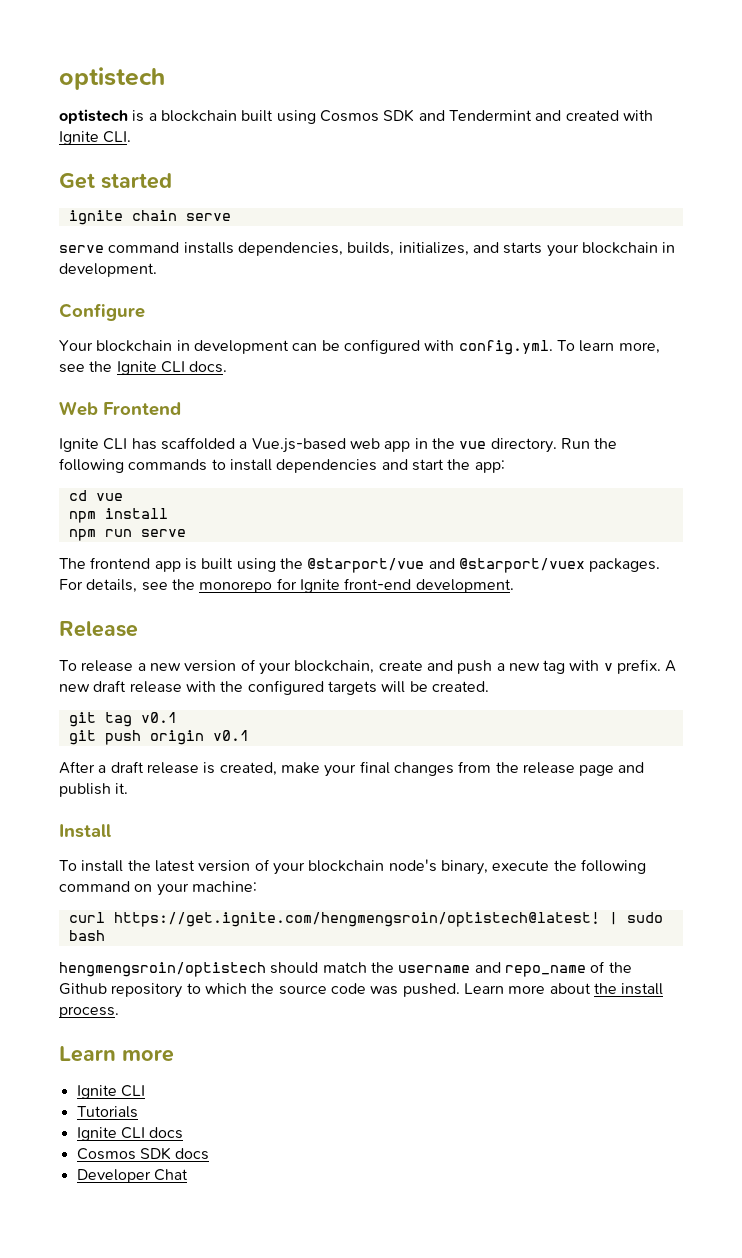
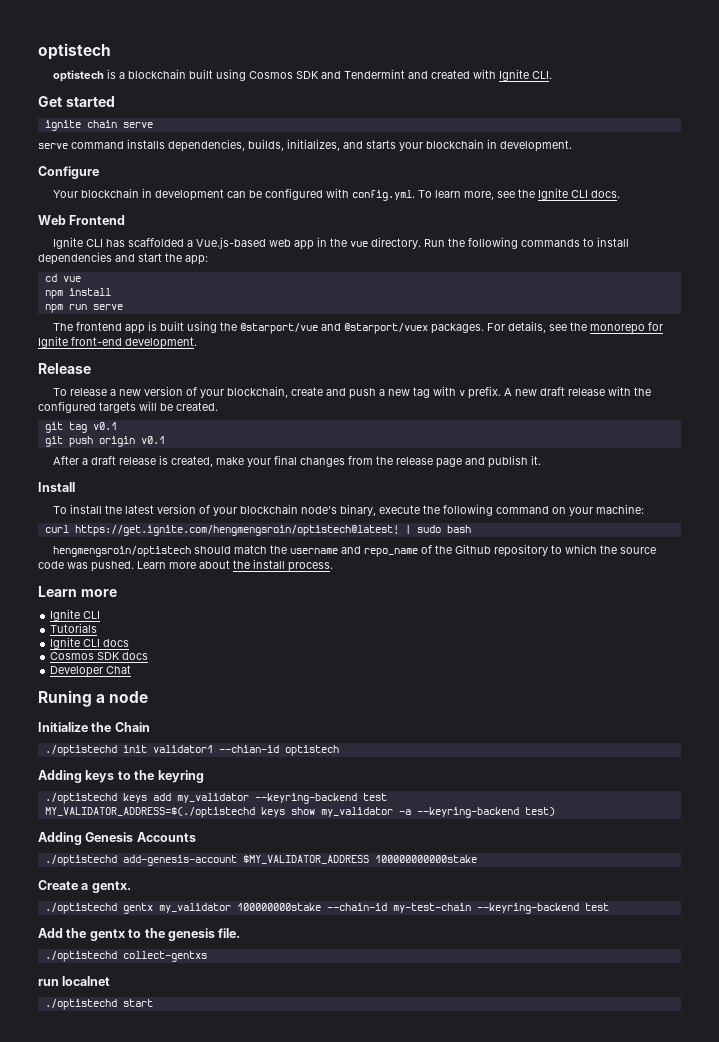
(188, 1175) none -> [38,690,149,707] [38,722,150,732] [44,745,339,756] [38,770,204,783] [44,793,387,804] [44,807,555,818] [38,832,196,845] [44,855,477,866] [38,880,131,893] [44,903,609,914] [38,928,241,941] [44,951,207,962] [38,976,111,986] [44,999,153,1010] // Runing a node // Initialize the Chain // ./optistechd init validator1 --chian-id optistech // Adding keys to the keyring // ./optistechd keys add my_validator --keyring-backend test // MY_VALIDATOR_ADDRESS=$(./optistechd keys show my_validator -a --keyring-backend test) // Adding Genesis Accounts // ./optistechd add-genesis-account $MY_VALIDATOR_ADDRESS 100000000000stake // Create a gentx. // ./optistechd gentx my_validator 100000000stake --chain-id my-test-chain --keyring-backend test // Add the gentx to the genesis file. // ./optistechd collect-gentxs // run localnet // ./optistechd start

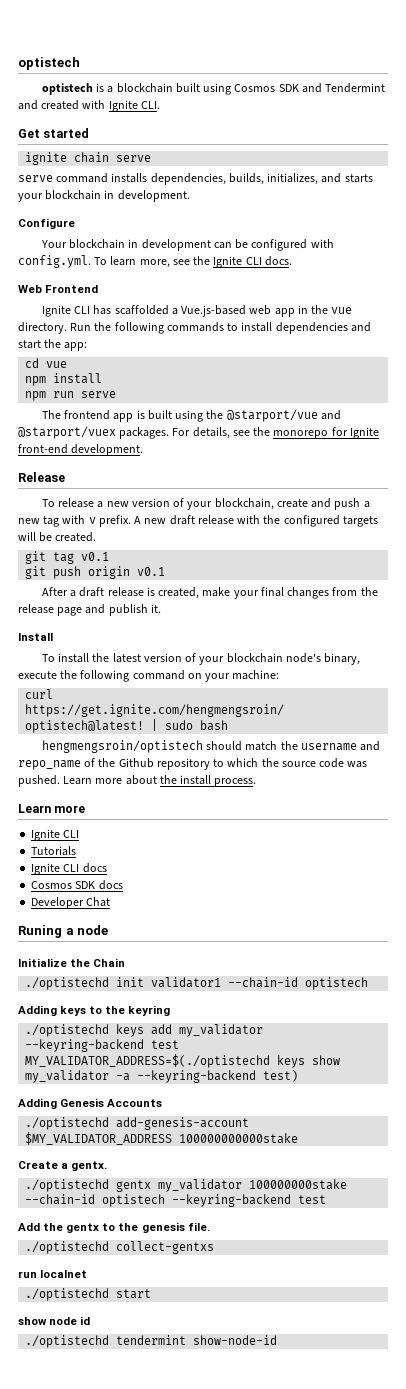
[218,745,279,753] --chian-id -> [228,977,299,988] --chain-id
[392,903,471,913] my-test-chain -> [102,1194,166,1207] optistech
(153, 1003) none -> [18,1316,91,1325] [25,1335,278,1348] // show node id // ./optistechd tendermint show-node-id

